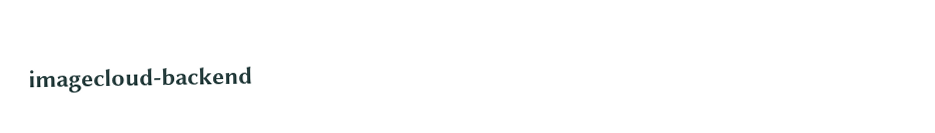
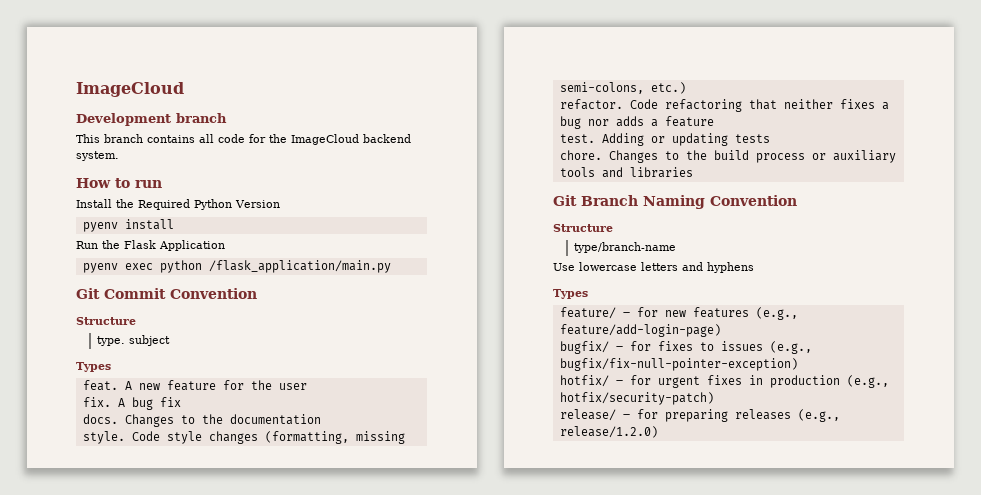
[28,66,253,94] imagecloud-backend -> [76,82,184,97] [76,113,227,126] [76,134,411,145] [76,151,119,161] [76,178,162,188] [76,199,280,210] [82,219,174,232] [76,240,225,251] [82,260,391,273] [76,288,257,299] [76,317,136,325] [97,335,171,346] [76,362,111,372] [82,380,307,391] [82,397,181,410] [82,414,321,427] [82,431,405,444] [559,82,686,94] [559,99,889,112] [559,116,714,129] [559,133,770,146] [559,150,896,163] [559,167,693,178] [553,195,797,209] [553,224,613,232] [574,242,677,253] [553,262,754,273] [553,289,588,299] [559,307,798,320] [559,324,721,337] [559,341,812,354] [559,358,798,371] [559,375,889,388] [559,392,714,405] [559,409,840,422] [559,426,658,438] ImageCloud // Development branch // This branch contains all code for the ImageCloud backend system. // How to run // Install the Required Python Version // pyenv install // Run the Flask Application // pyenv exec python /flask_application/main.py // Git Commit Convention // Structure // type. subject // Types // feat. A new feature for the user // fix. A bug fix // docs. Changes to the documentation // style. Code style changes (formatting, missing semi-colons, etc.) // refactor. Code refactoring that neither fixes a bug nor adds a feature // test. Adding or updating tests // chore. Changes to the build process or auxiliary tools and libraries // Git Branch Naming Convention // Structure // type/branch-name // Use lowercase letters and hyphens // Types // feature/ – for new features (e.g., feature/add-login-page) // bugfix/ – for fixes to issues (e.g., bugfix/fix-null-pointer-exception) // hotfix/ – for urgent fixes in production (e.g., hotfix/security-patch) // release/ – for preparing releases (e.g., release/1.2.0)

